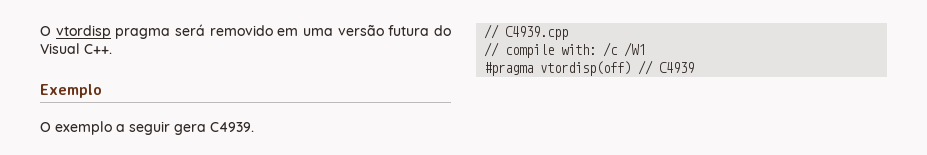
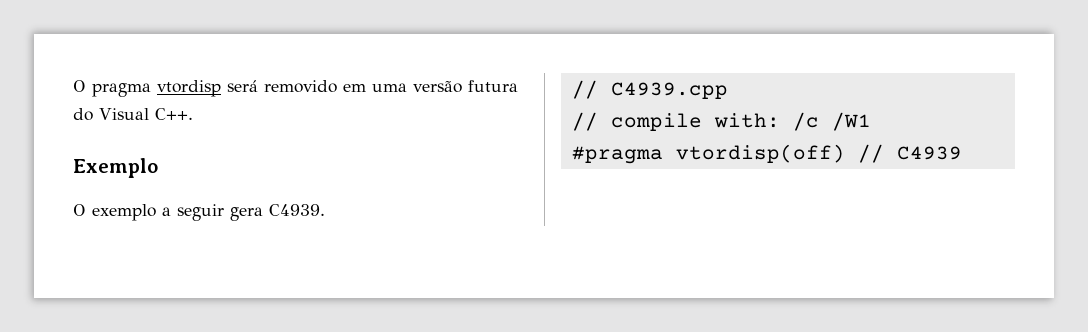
[40,25,171,39] O vtordisp pragma -> [73,80,221,97] O pragma vtordisp

